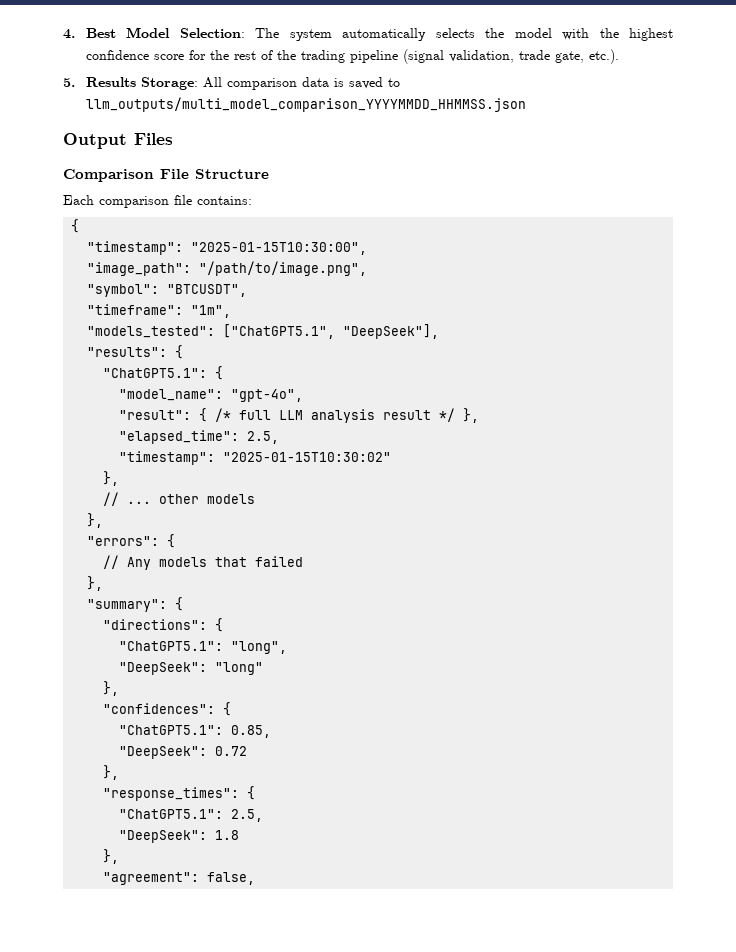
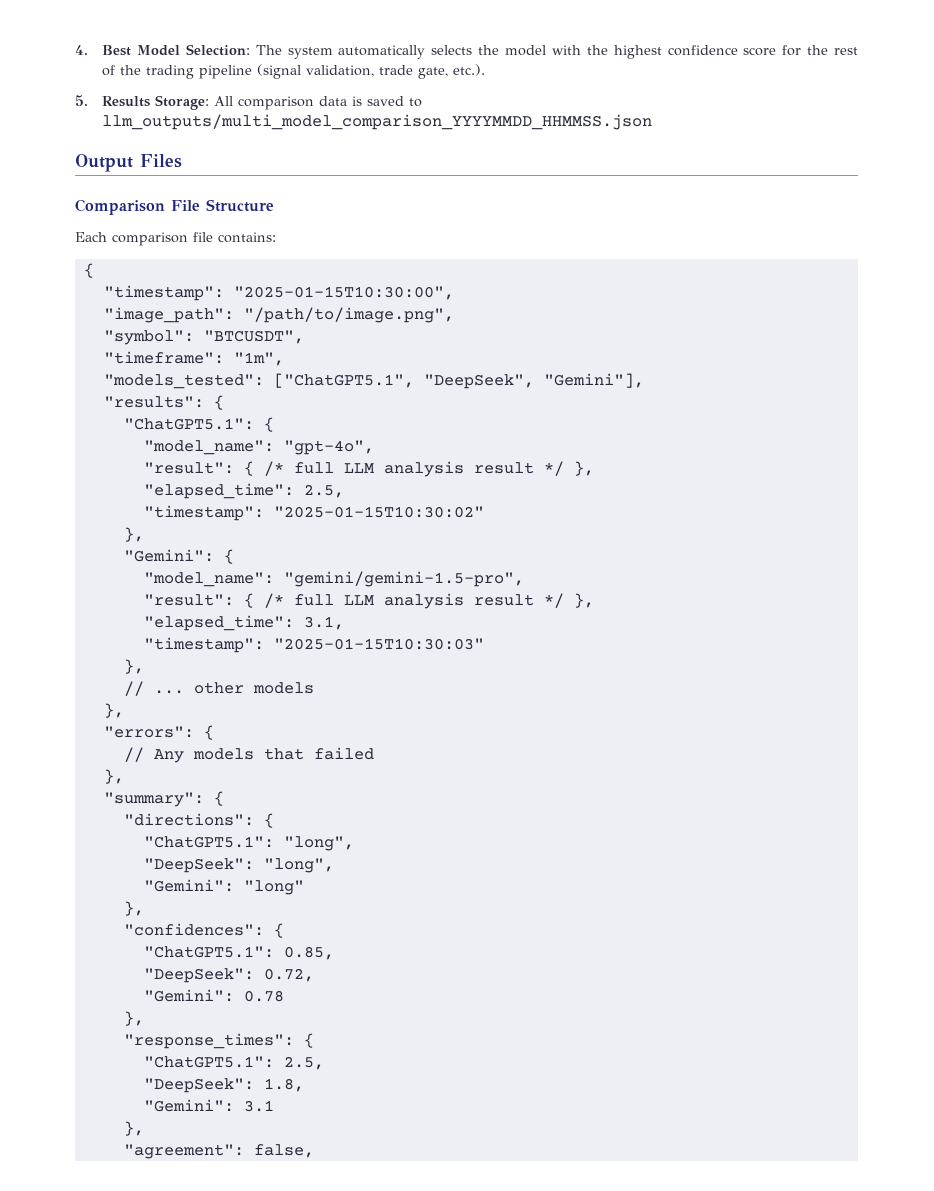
[343,324,440,339] "DeepSeek"], -> [423,373,644,389] "DeepSeek", "Gemini"],
(120, 478) none -> [123,549,234,564] [143,571,524,587] [143,593,594,609] [143,615,344,631] [143,637,484,653] [123,659,144,674] // "Gemini": { // "model_name": "gemini/gemini-1.5-pro", // "result": { /* full LLM analysis result */ }, // "elapsed_time": 3.1, // "timestamp": "2025-01-15T10:30:03" // },
(208, 668) none -> [263,858,334,873] [143,879,234,892] "long", // "Gemini":
[215,746,248,756] 0.72 -> [263,968,314,982] [143,989,284,1002] 0.72, // "Gemini": 0.78
[215,830,240,840] 1.8 -> [263,1078,304,1092] [143,1099,274,1112] 1.8, // "Gemini": 3.1

